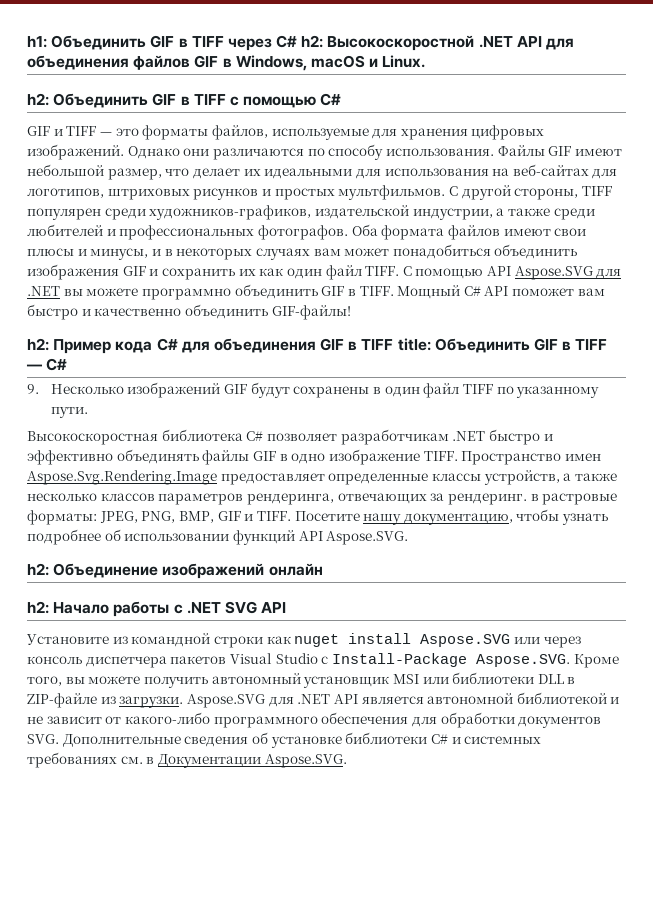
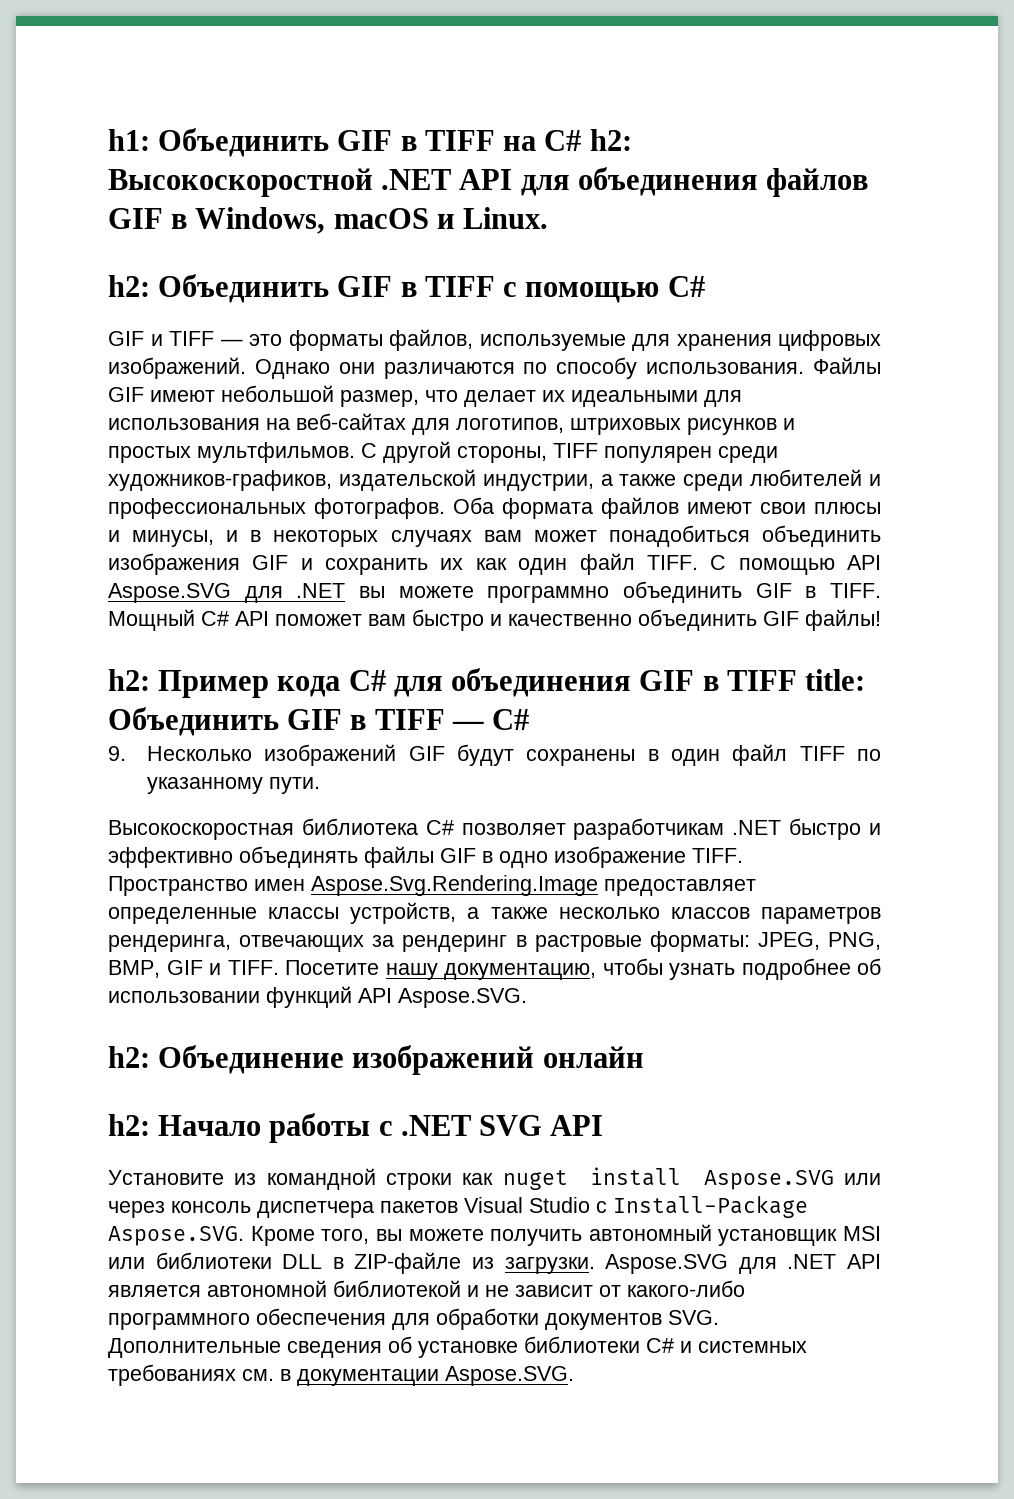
[227,38,272,51] через -> [503,136,537,151] на
[271,305,351,320] GIF-файлы! -> [763,609,881,631] GIF файлы!
[447,493,527,505] рендеринг. -> [402,935,508,952] рендеринг
[157,754,261,768] Документации -> [297,1369,439,1386] документации

